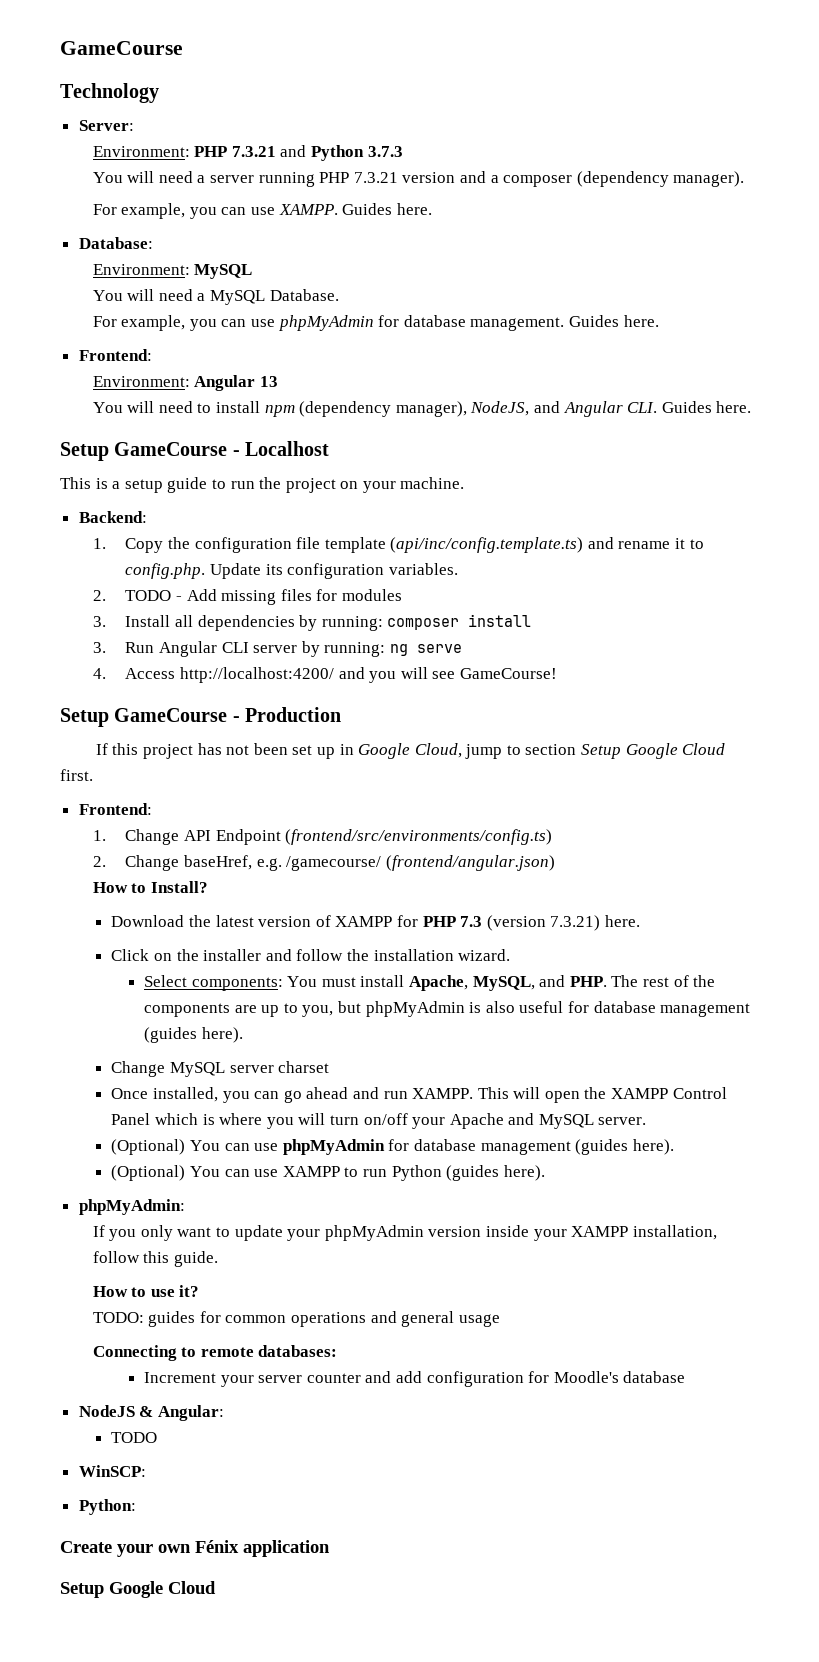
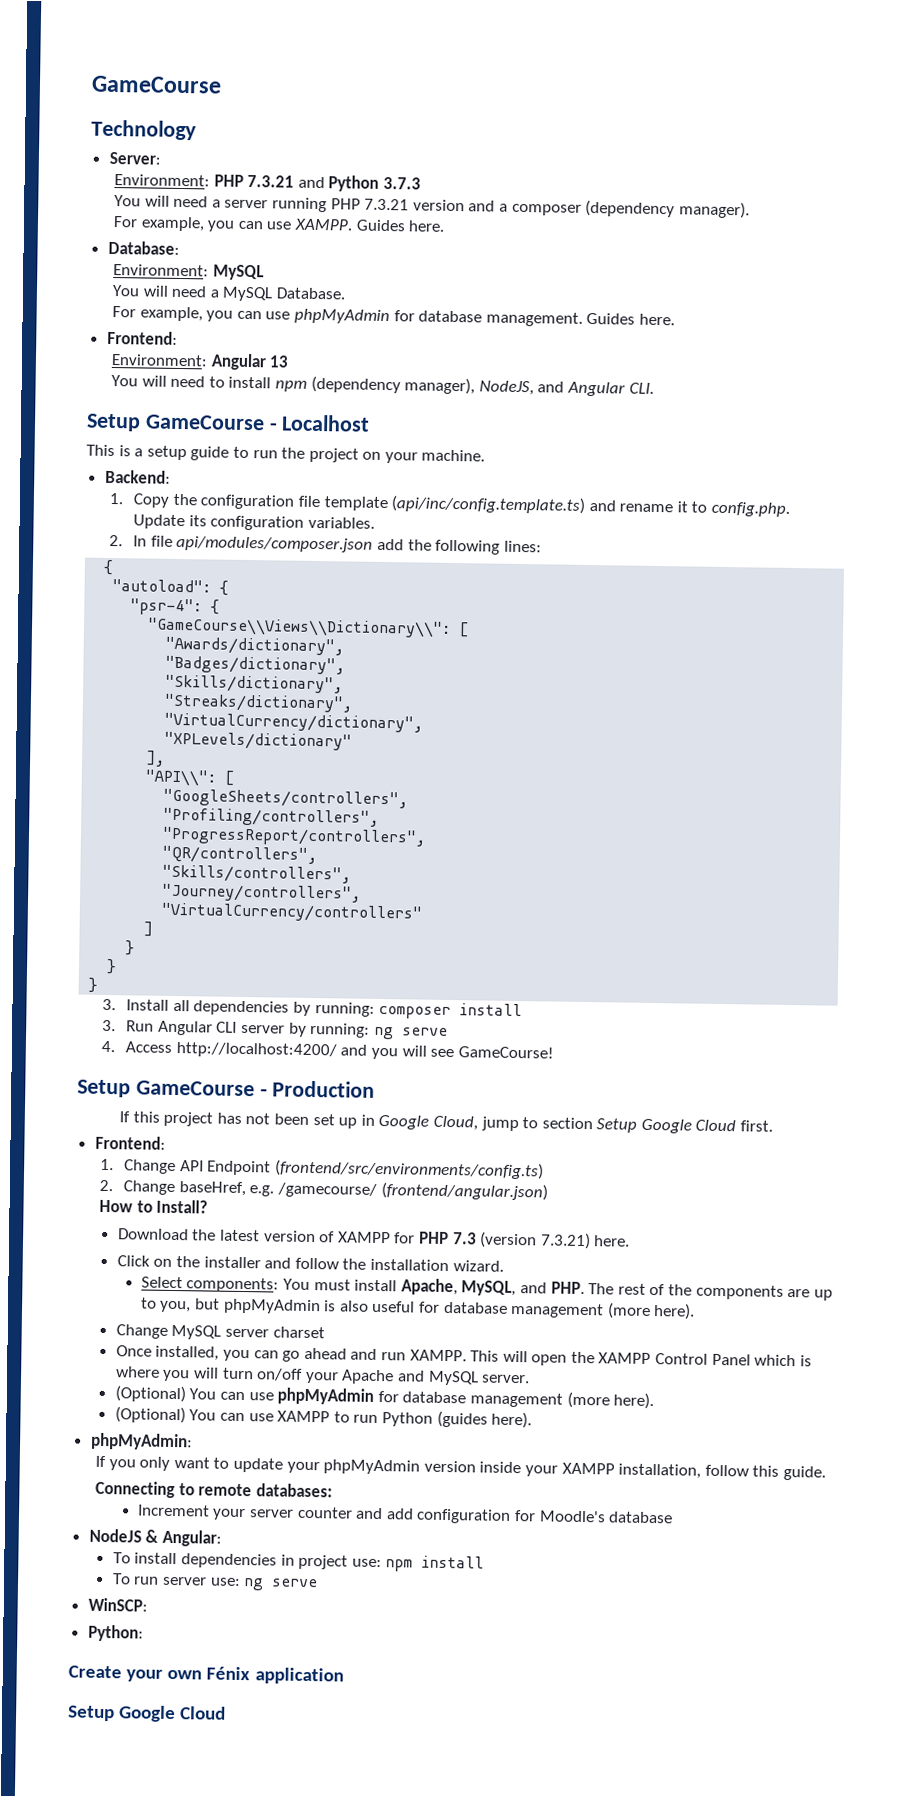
[661,401,752,413] Guides here. -> (654, 388) none
[125,589,402,605] TODO - Add missing files for modules -> [133,535,542,555] [103,559,115,576] [112,579,230,596] [130,598,221,616] [147,617,470,638] [165,636,345,656] [165,655,346,675] [165,674,344,694] [164,693,354,713] [164,712,424,733] [164,731,353,751] [145,750,166,767] [145,769,235,787] [163,788,409,809] [163,807,380,827] [162,826,427,847] [162,845,318,865] [162,864,352,884] [162,883,362,903] [161,902,423,923] [143,921,154,937] [125,940,136,956] [106,958,118,975] [88,977,99,993] In file api/modules/composer.json add the following lines: // { // "autoload": { // "psr-4": { // "GameCourse\\Views\\Dictionary\\": [ // "Awards/dictionary", // "Badges/dictionary", // "Skills/dictionary", // "Streaks/dictionary", // "VirtualCurrency/dictionary", // "XPLevels/dictionary" // ], // "API\\": [ // "GoogleSheets/controllers", // "Profiling/controllers", // "ProgressReport/controllers", // "QR/controllers", // "Skills/controllers", // "Journey/controllers", // "VirtualCurrency/controllers" // ] // } // } // }
[144,1027,198,1043] (guides -> [606,1302,651,1319] (more
[575,1139,629,1155] (guides -> [566,1391,610,1409] (more
[92,1285,200,1297] [92,1311,500,1327] // How to use it? // TODO: guides for common operations and general usage -> (826, 1473) none
[111,1432,158,1443] TODO -> [112,1552,485,1572] [112,1573,319,1591] To install dependencies in project use: npm install // To run server use: ng serve

